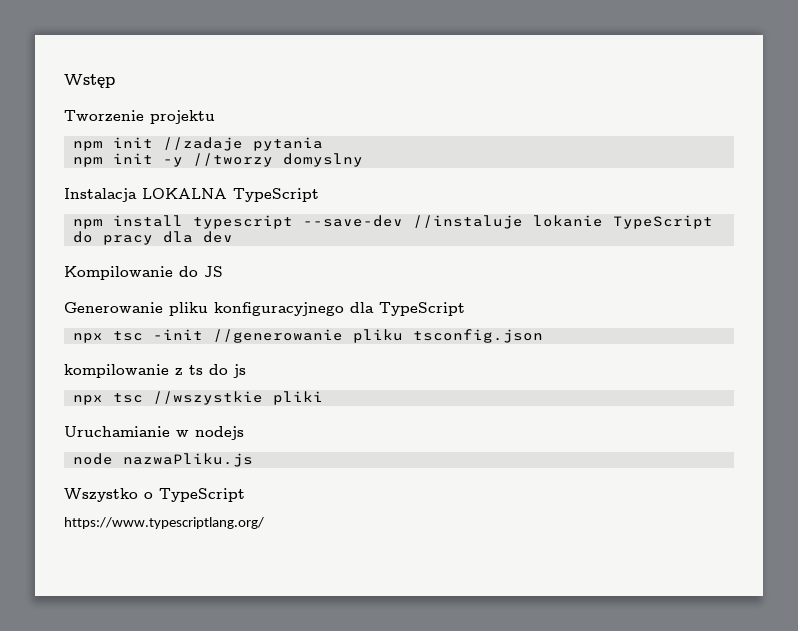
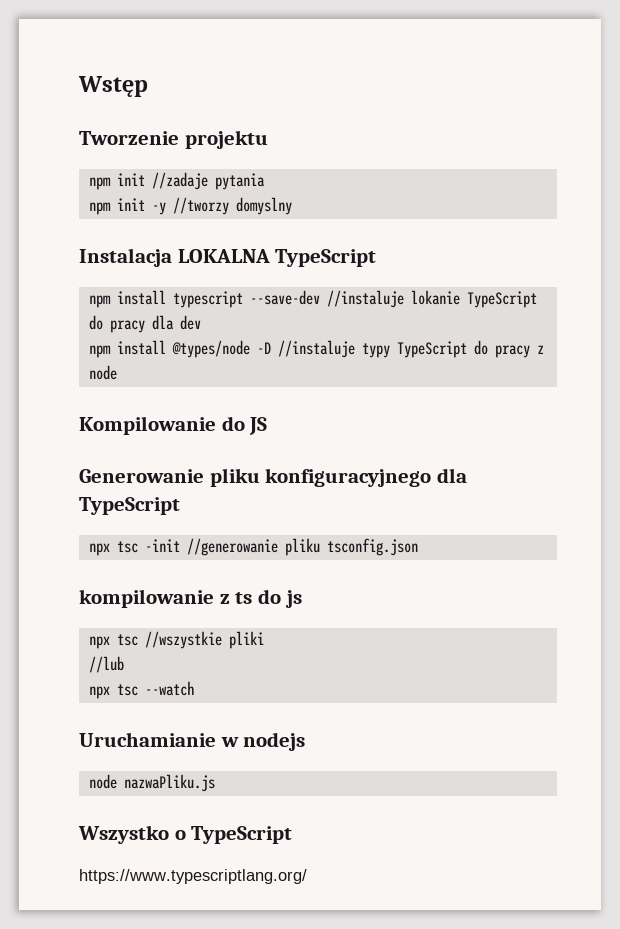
(233, 237) none -> [88,340,544,358] [88,365,117,380] // npm install @types/node -D //instaluje typy TypeScript do pracy z node
(323, 398) none -> [88,656,124,673] [88,681,194,699] // //lub // npx tsc --watch

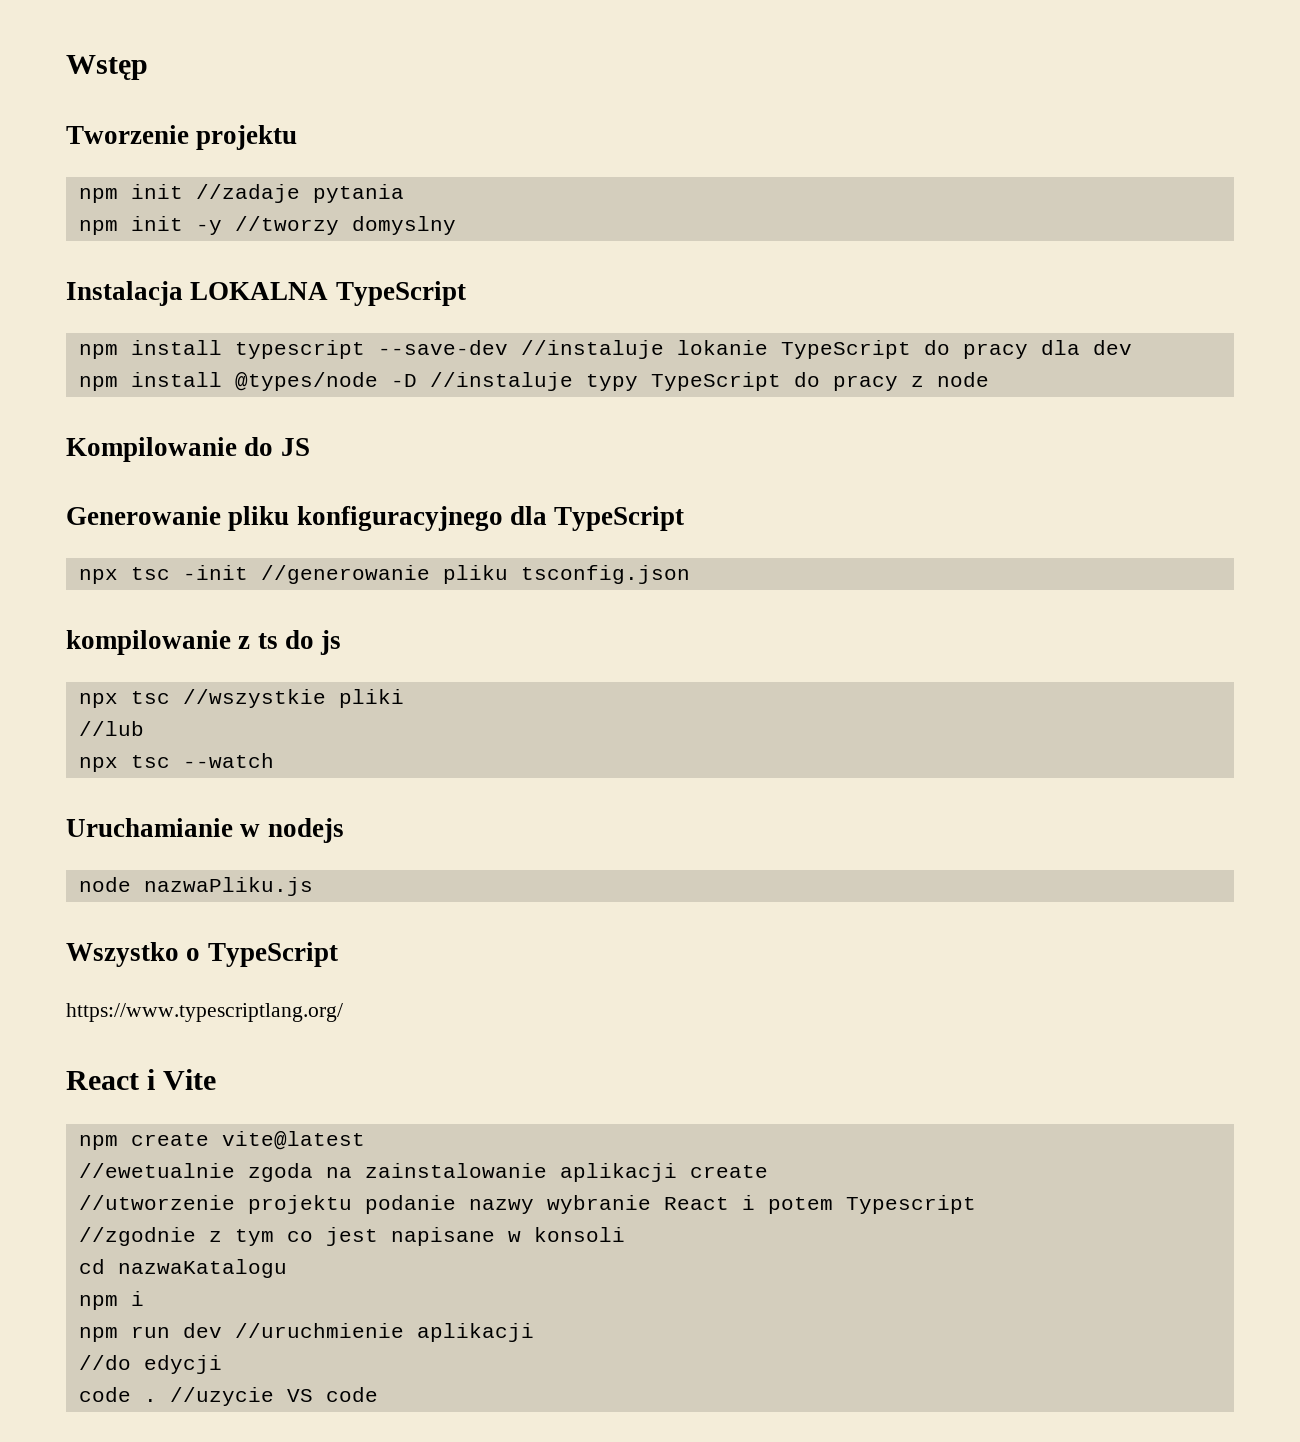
(307, 876) none -> [66,1069,217,1090] [78,1131,365,1150] [78,1163,768,1182] [78,1195,976,1214] [78,1227,625,1246] [78,1259,287,1278] [78,1291,144,1310] [78,1323,534,1342] [78,1355,222,1374] [78,1387,378,1406] // React i Vite // npm create vite@latest // //ewetualnie zgoda na zainstalowanie aplikacji create // //utworzenie projektu podanie nazwy wybranie React i potem Typescript // //zgodnie z tym co jest napisane w konsoli // cd nazwaKatalogu // npm i // npm run dev //uruchmienie aplikacji // //do edycji // code . //uzycie VS code

